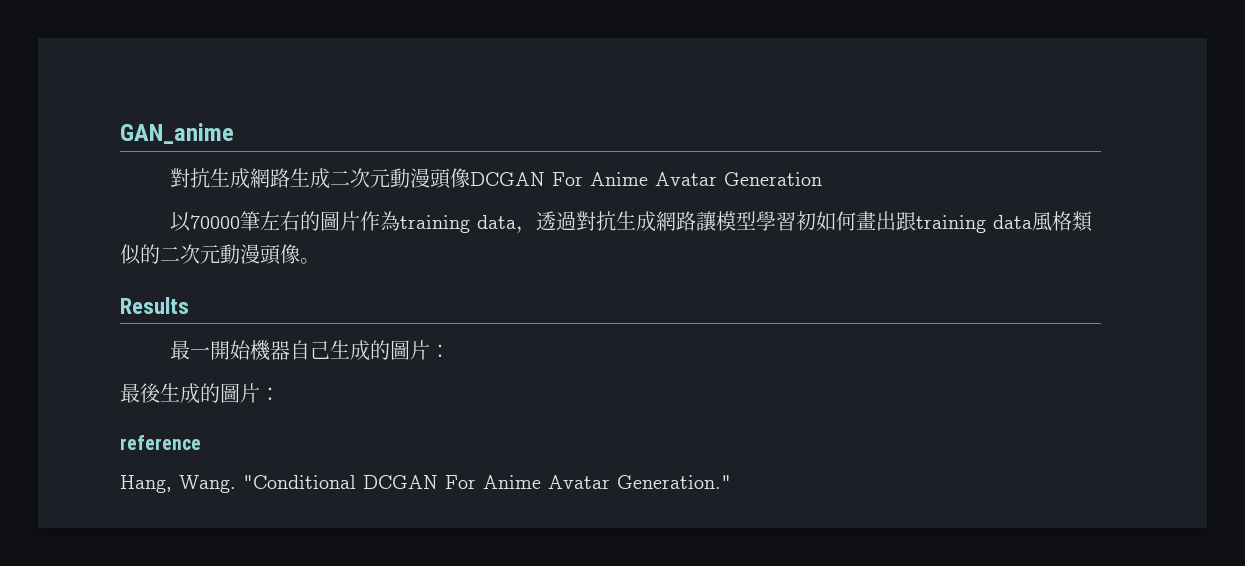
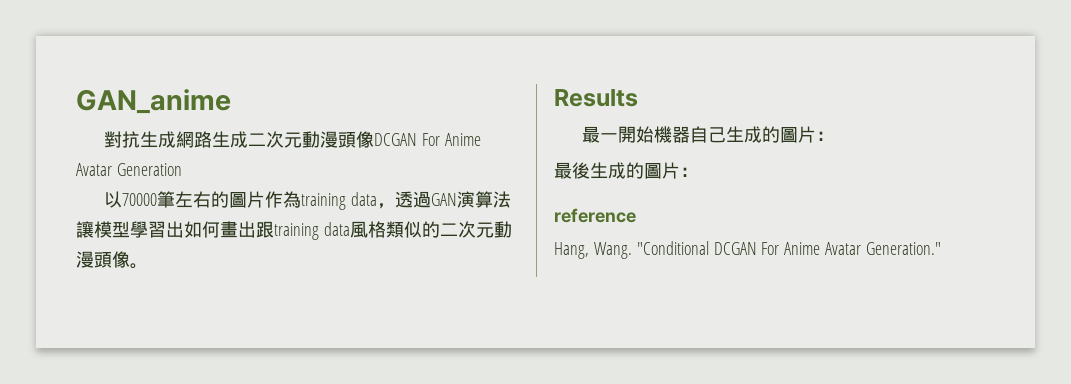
[576,211,697,232] 對抗生成網路 -> [430,191,511,208] GAN演算法
[796,211,817,231] 初 -> [166,221,184,238] 出

